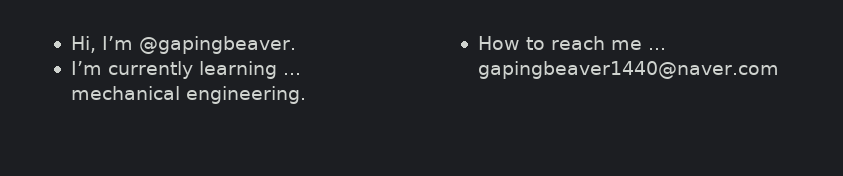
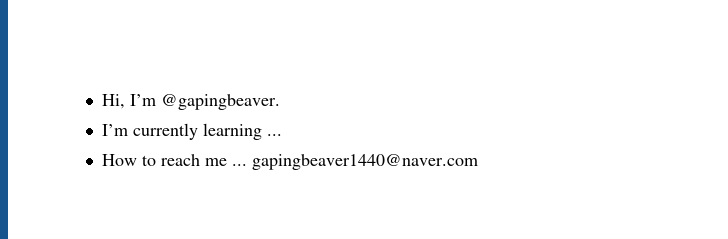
[70,86,306,104] mechanical engineering. -> (282, 135) none

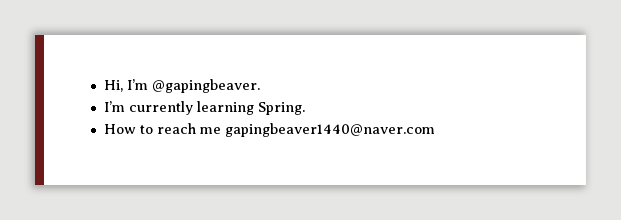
[266,134,282,136] ... -> [257,102,305,115] Spring.
[231,164,247,166] ... -> (221, 130) none

